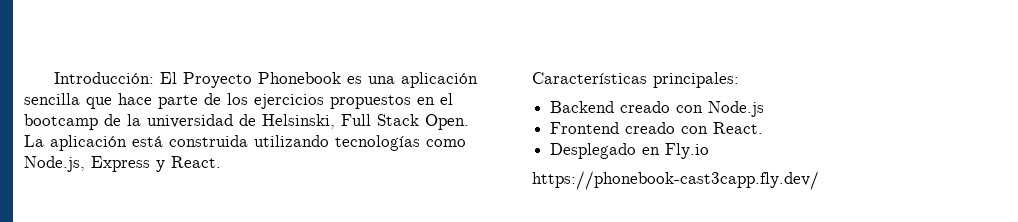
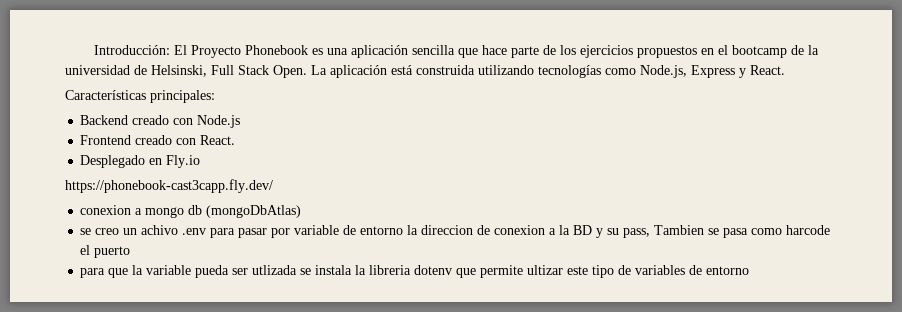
(819, 180) none -> [80,205,302,218] [80,225,831,238] [80,245,131,258] [80,265,750,278] // conexion a mongo db (mongoDbAtlas) // se creo un achivo .env para pasar por variable de entorno la direccion de conexion a la BD y su pass, Tambien se pasa como harcode el puerto // para que la variable pueda ser utlizada se instala la libreria dotenv que permite ultizar este tipo de variables de entorno

